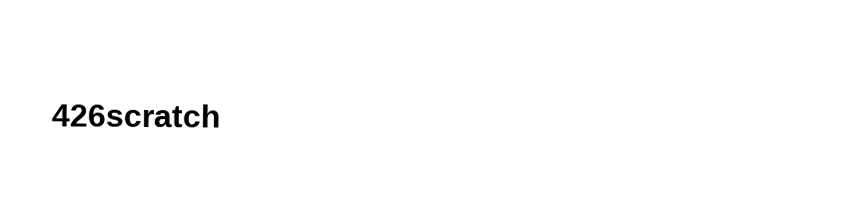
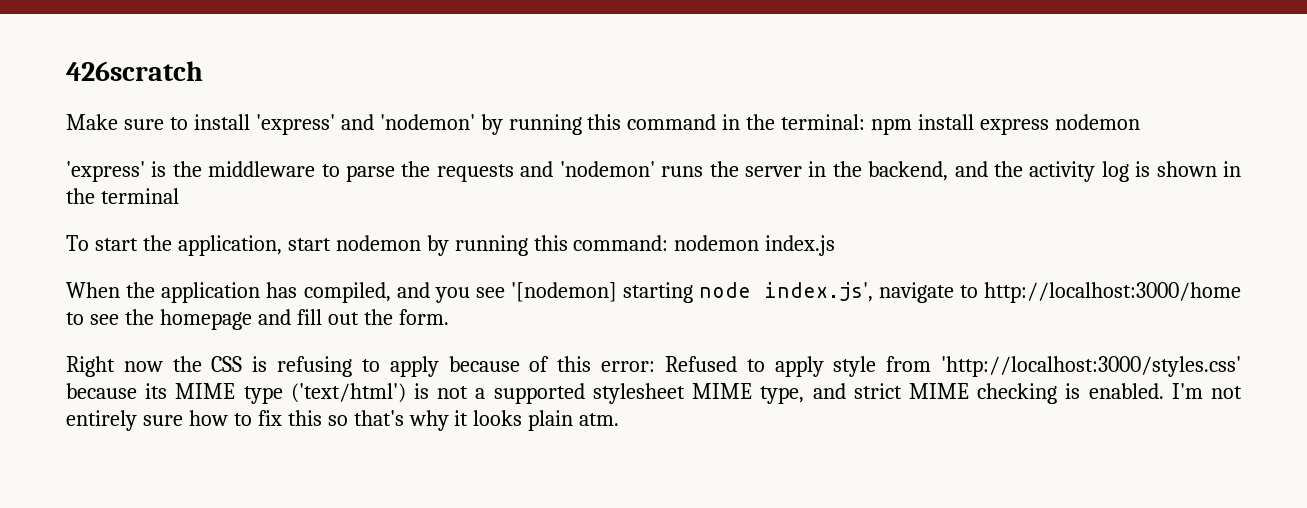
(221, 115) none -> [66,114,1140,135] [66,161,1241,182] [66,188,179,204] [66,235,836,256] [66,282,1241,303] [66,309,449,330] [66,356,1242,377] [66,383,1243,404] [66,410,620,431] // Make sure to install 'express' and 'nodemon' by running this command in the terminal: npm install express nodemon // 'express' is the middleware to parse the requests and 'nodemon' runs the server in the backend, and the activity log is shown in the terminal // To start the application, start nodemon by running this command: nodemon index.js // When the application has compiled, and you see '[nodemon] starting node index.js', navigate to http://localhost:3000/home to see the homepage and fill out the form. // Right now the CSS is refusing to apply because of this error: Refused to apply style from 'http://localhost:3000/styles.css' because its MIME type ('text/html') is not a supported stylesheet MIME type, and strict MIME checking is enabled. I'm not entirely sure how to fix this so that's why it looks plain atm.

